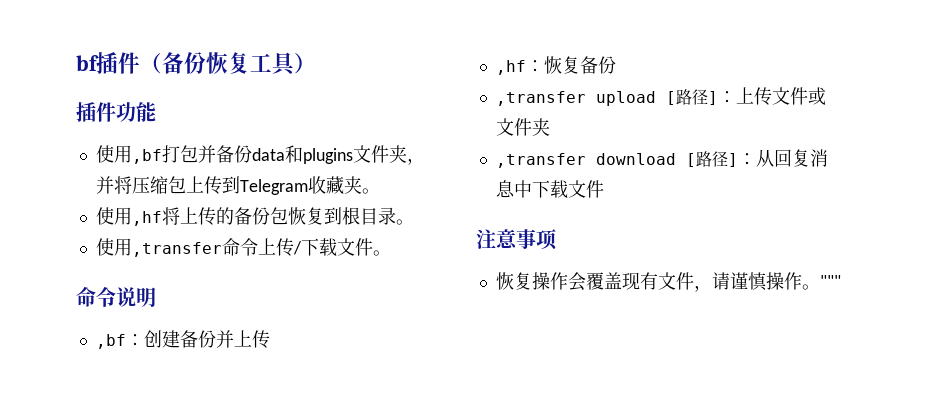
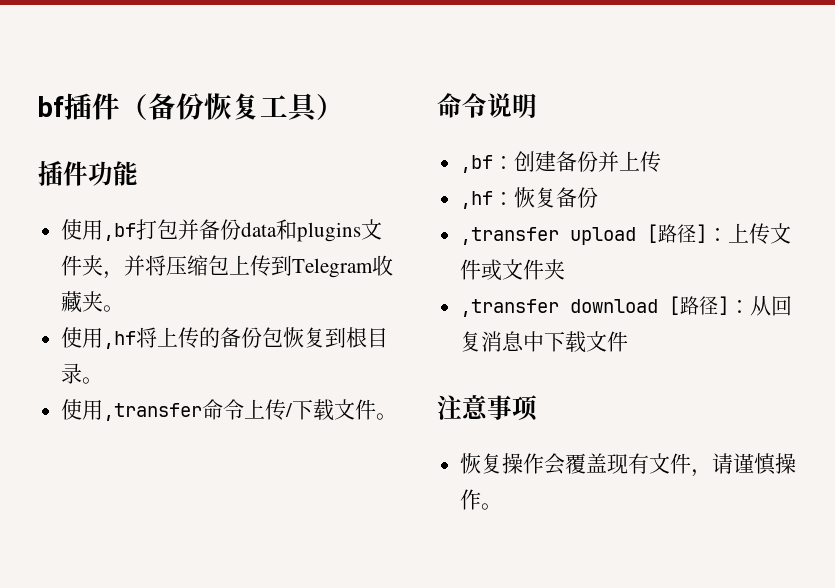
[819,275,841,288] """ -> (503, 506) none

